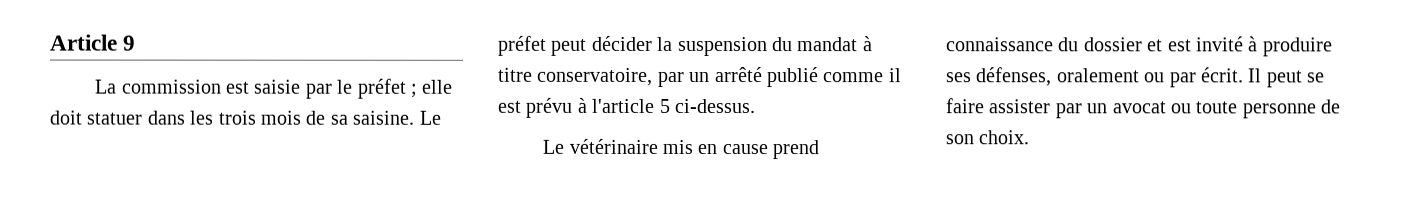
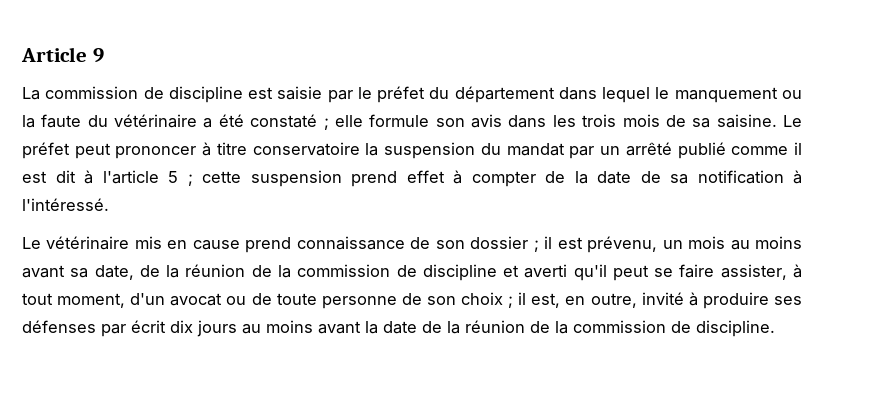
(222, 86) none -> [143,86,243,103] de discipline
[410,79,454,98] [49,110,143,125] ; elle doit statuer -> [429,86,802,103] [22,114,503,130] du département dans lequel le manquement ou la faute du vétérinaire a été constaté ; elle formule son avis
[591,35,653,51] décider -> [115,142,360,159] prononcer à titre conservatoire
[862,36,873,52] [498,67,654,86] à titre conservatoire, -> (565, 149) none
[525,97,574,118] prévu -> [55,170,76,183] dit
[674,98,756,114] ci-dessus. -> [187,170,802,187] [22,198,109,211] ; cette suspension prend effet à compter de la date de sa notification à l'intéressé.
[1058,36,1333,57] [946,67,1326,88] [945,98,1342,119] [945,130,1030,145] du dossier et est invité à produire ses défenses, oralement ou par écrit. Il peut se faire assister par un avocat ou toute personne de son choix. -> [410,236,803,253] [22,264,803,281] [22,292,802,309] [22,320,775,337] de son dossier ; il est prévenu, un mois au moins avant sa date, de la réunion de la commission de discipline et averti qu'il peut se faire assister, à tout moment, d'un avocat ou de toute personne de son choix ; il est, en outre, invité à produire ses défenses par écrit dix jours au moins avant la date de la réunion de la commission de discipline.

